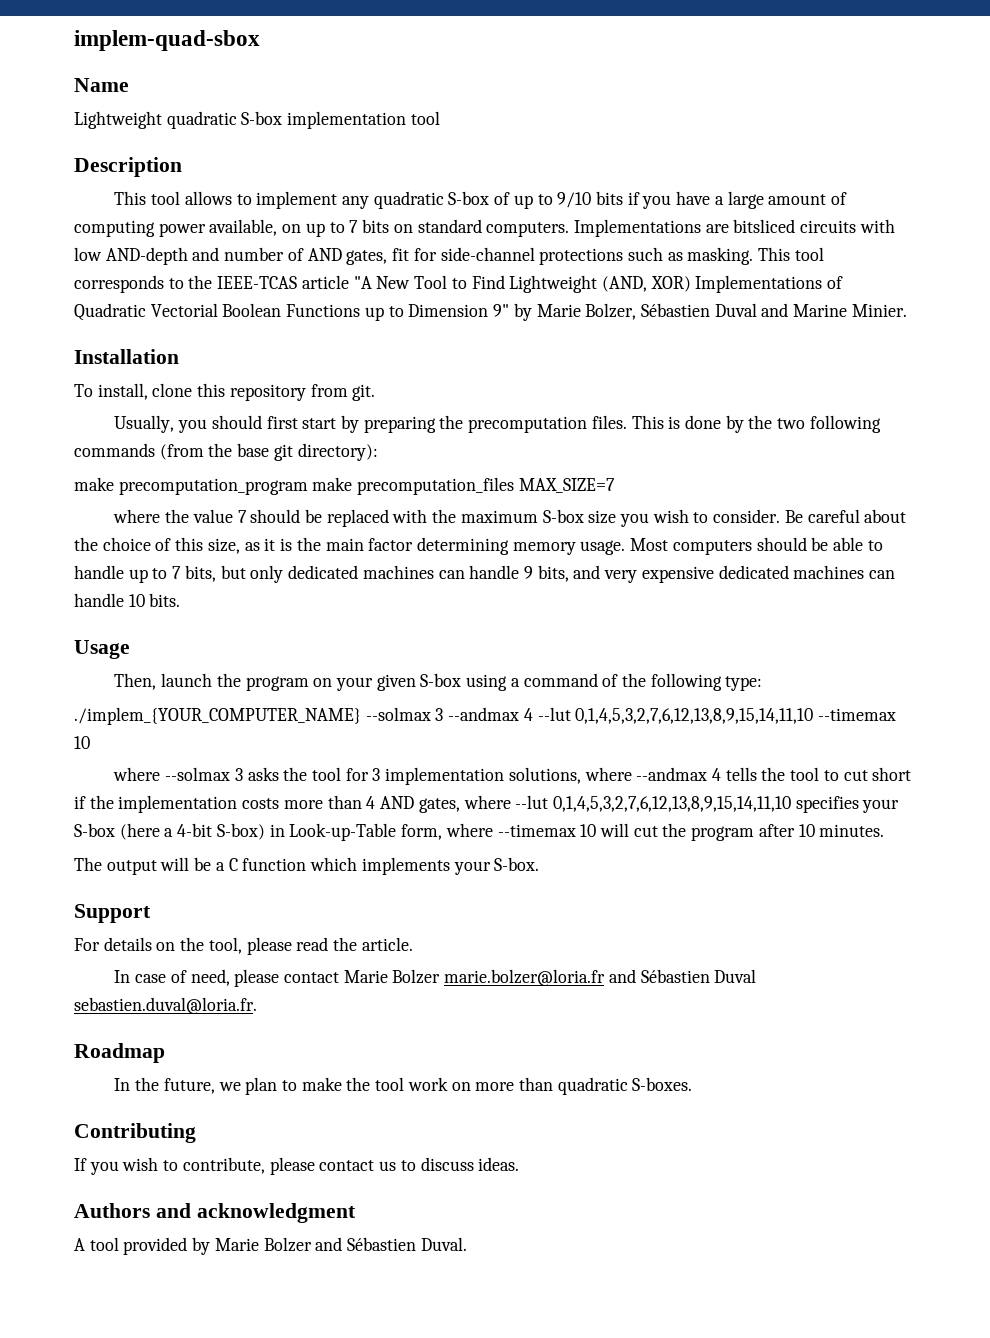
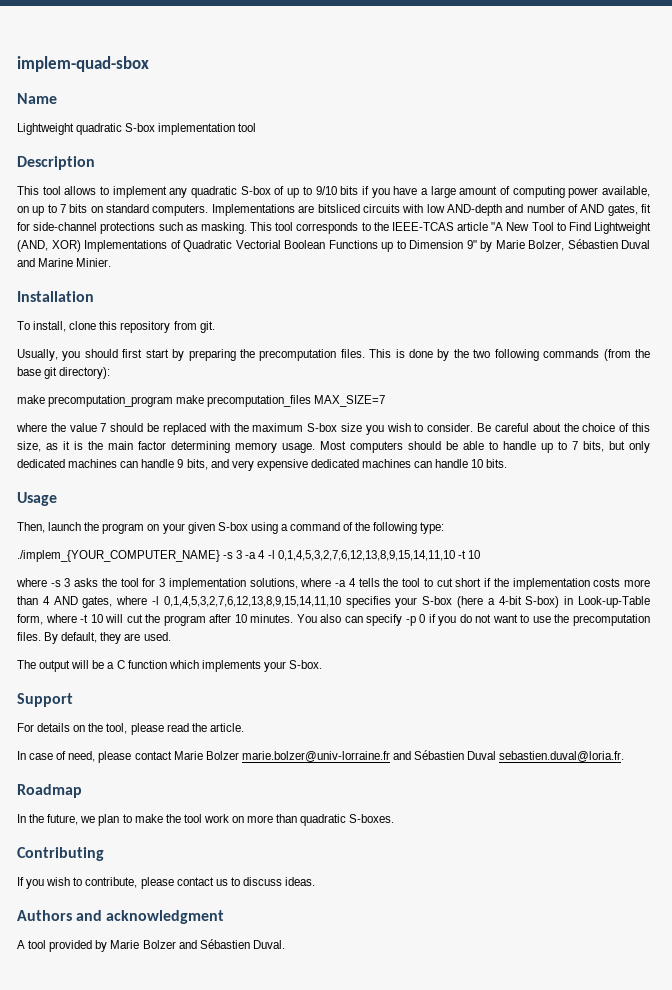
[365,707,897,724] --solmax 3 --andmax 4 --lut 0,1,4,5,3,2,7,6,12,13,8,9,15,14,11,10 --timemax -> [223,550,466,561] -s 3 -a 4 -l 0,1,4,5,3,2,7,6,12,13,8,9,15,14,11,10 -t
[165,767,231,781] --solmax -> [50,580,61,587] -s
[636,767,708,781] --andmax -> [335,580,347,587] -a
[515,795,549,809] --lut -> [152,596,159,605] -l
[497,824,576,837] --timemax -> [80,614,89,623] -t
(885, 830) none -> [296,614,650,626] [17,632,171,644] You also can specify -p 0 if you do not want to use the precomputation files. By default, they are used.
[444,969,606,986] marie.bolzer@loria.fr -> [241,751,390,762] marie.bolzer@univ-lorraine.fr

